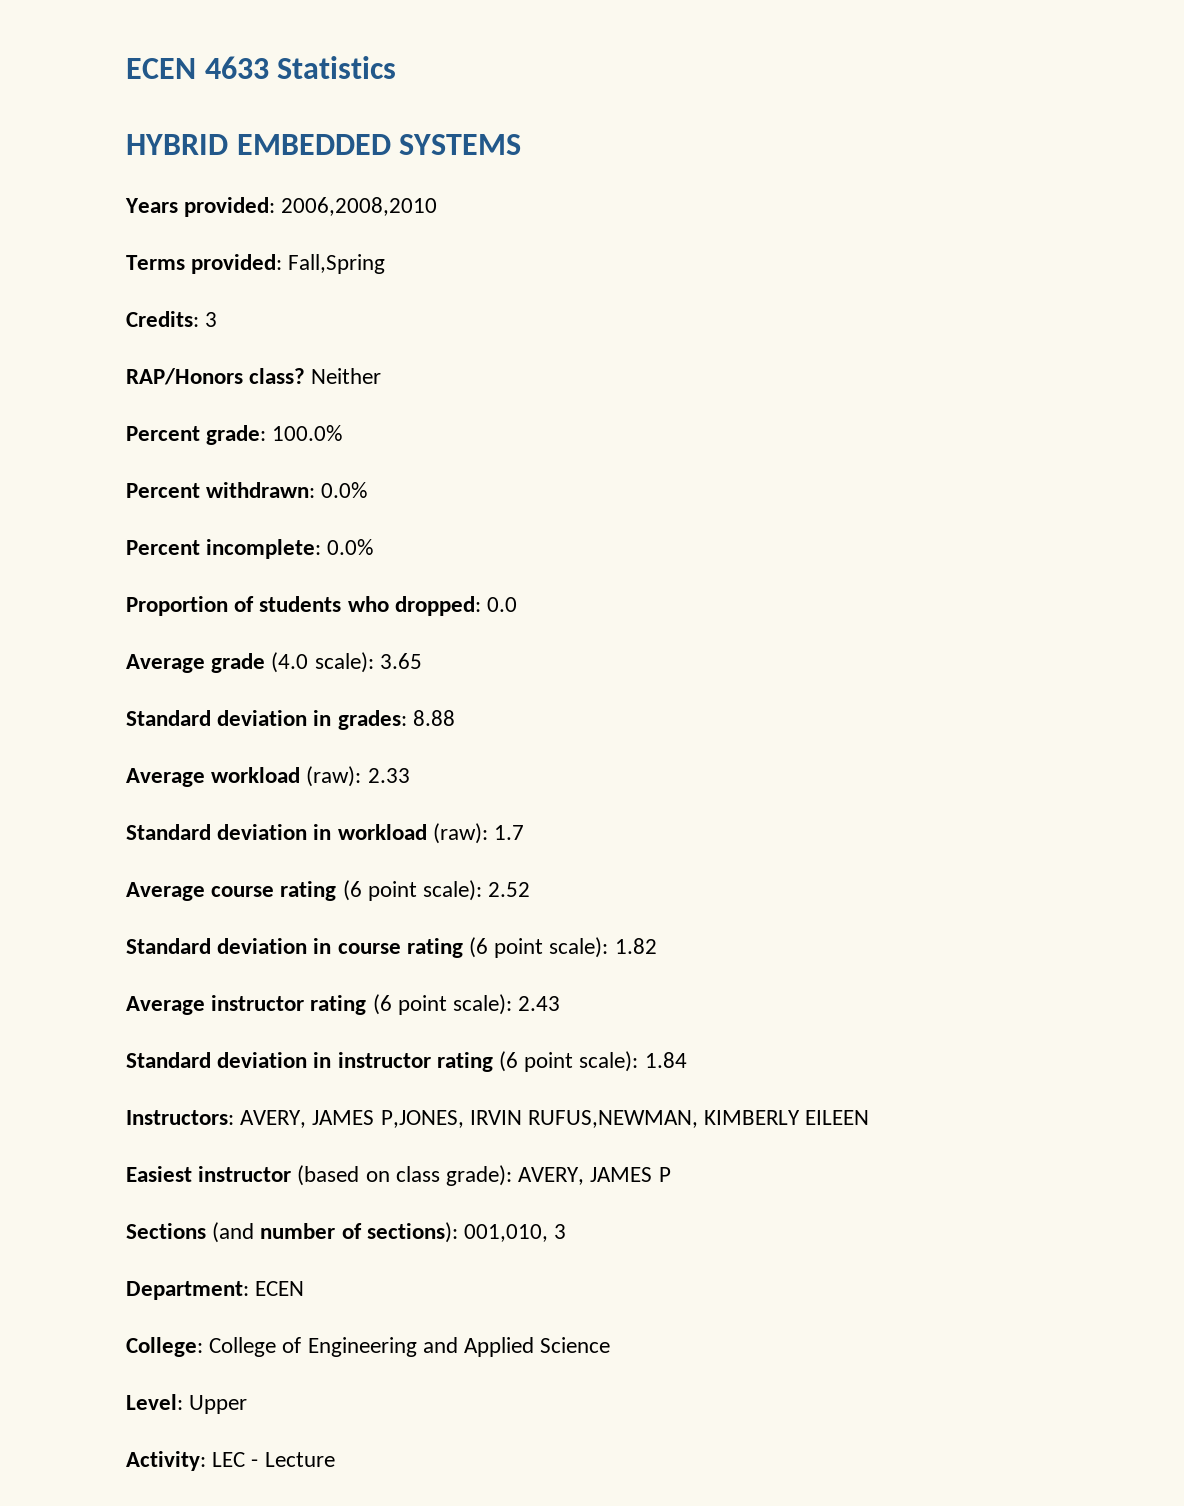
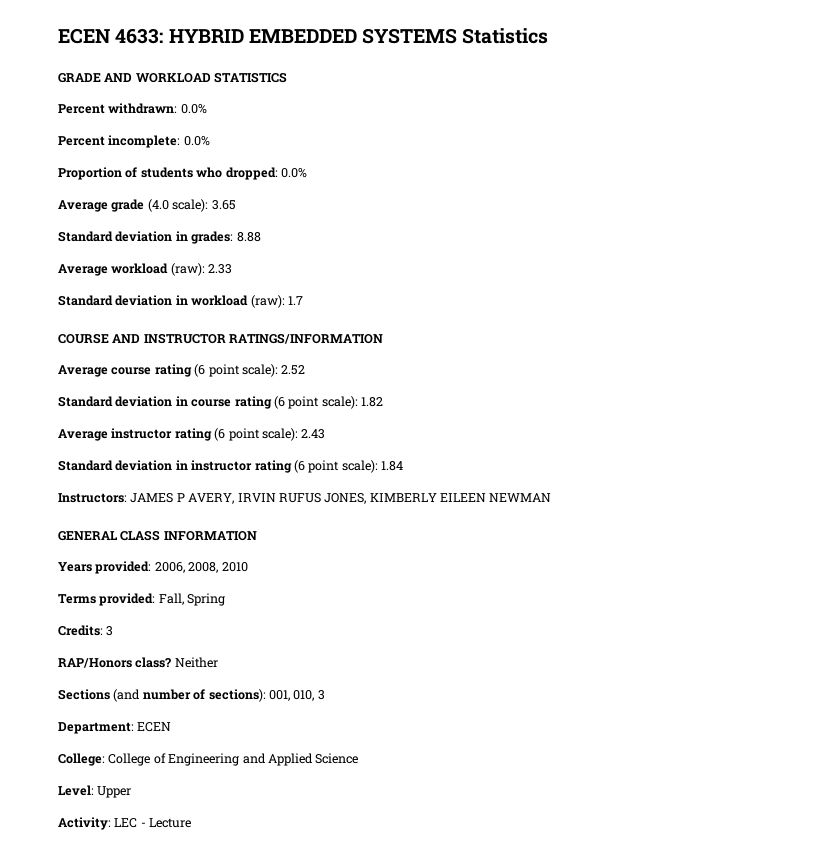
[126,56,397,79] ECEN 4633 Statistics // -> [58,28,164,44] ECEN 4633:
[125,197,438,217] [126,254,386,274] [126,311,218,327] [126,368,382,385] [126,425,343,445] // Years provided: 2006,2008,2010 // Terms provided: Fall,Spring // Credits: 3 // RAP/Honors class? Neither // Percent grade: 100.0% -> [462,28,549,44] [58,72,288,83] Statistics // GRADE AND WORKLOAD STATISTICS
[487,597,518,612] 0.0 -> [280,168,307,178] 0.0%
(525, 832) none -> [58,333,384,344] // COURSE AND INSTRUCTOR RATINGS/INFORMATION
[240,1110,870,1128] [126,1165,671,1186] AVERY, JAMES P,JONES, IRVIN RUFUS,NEWMAN, KIMBERLY EILEEN // Easiest instructor (based on class grade): AVERY, JAMES P -> [130,493,552,504] [58,530,257,541] [58,561,248,574] [58,593,226,606] [58,625,114,636] [58,657,218,668] JAMES P AVERY, IRVIN RUFUS JONES, KIMBERLY EILEEN NEWMAN // GENERAL CLASS INFORMATION // Years provided: 2006, 2008, 2010 // Terms provided: Fall, Spring // Credits: 3 // RAP/Honors class? Neither
[464,1224,549,1242] 001,010, -> [268,690,315,701] 001, 010,

